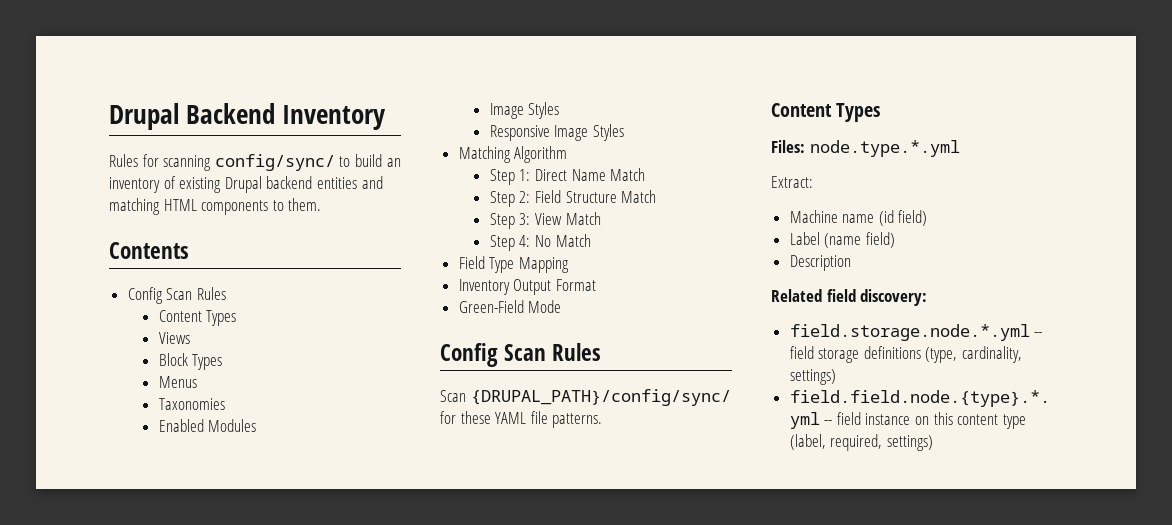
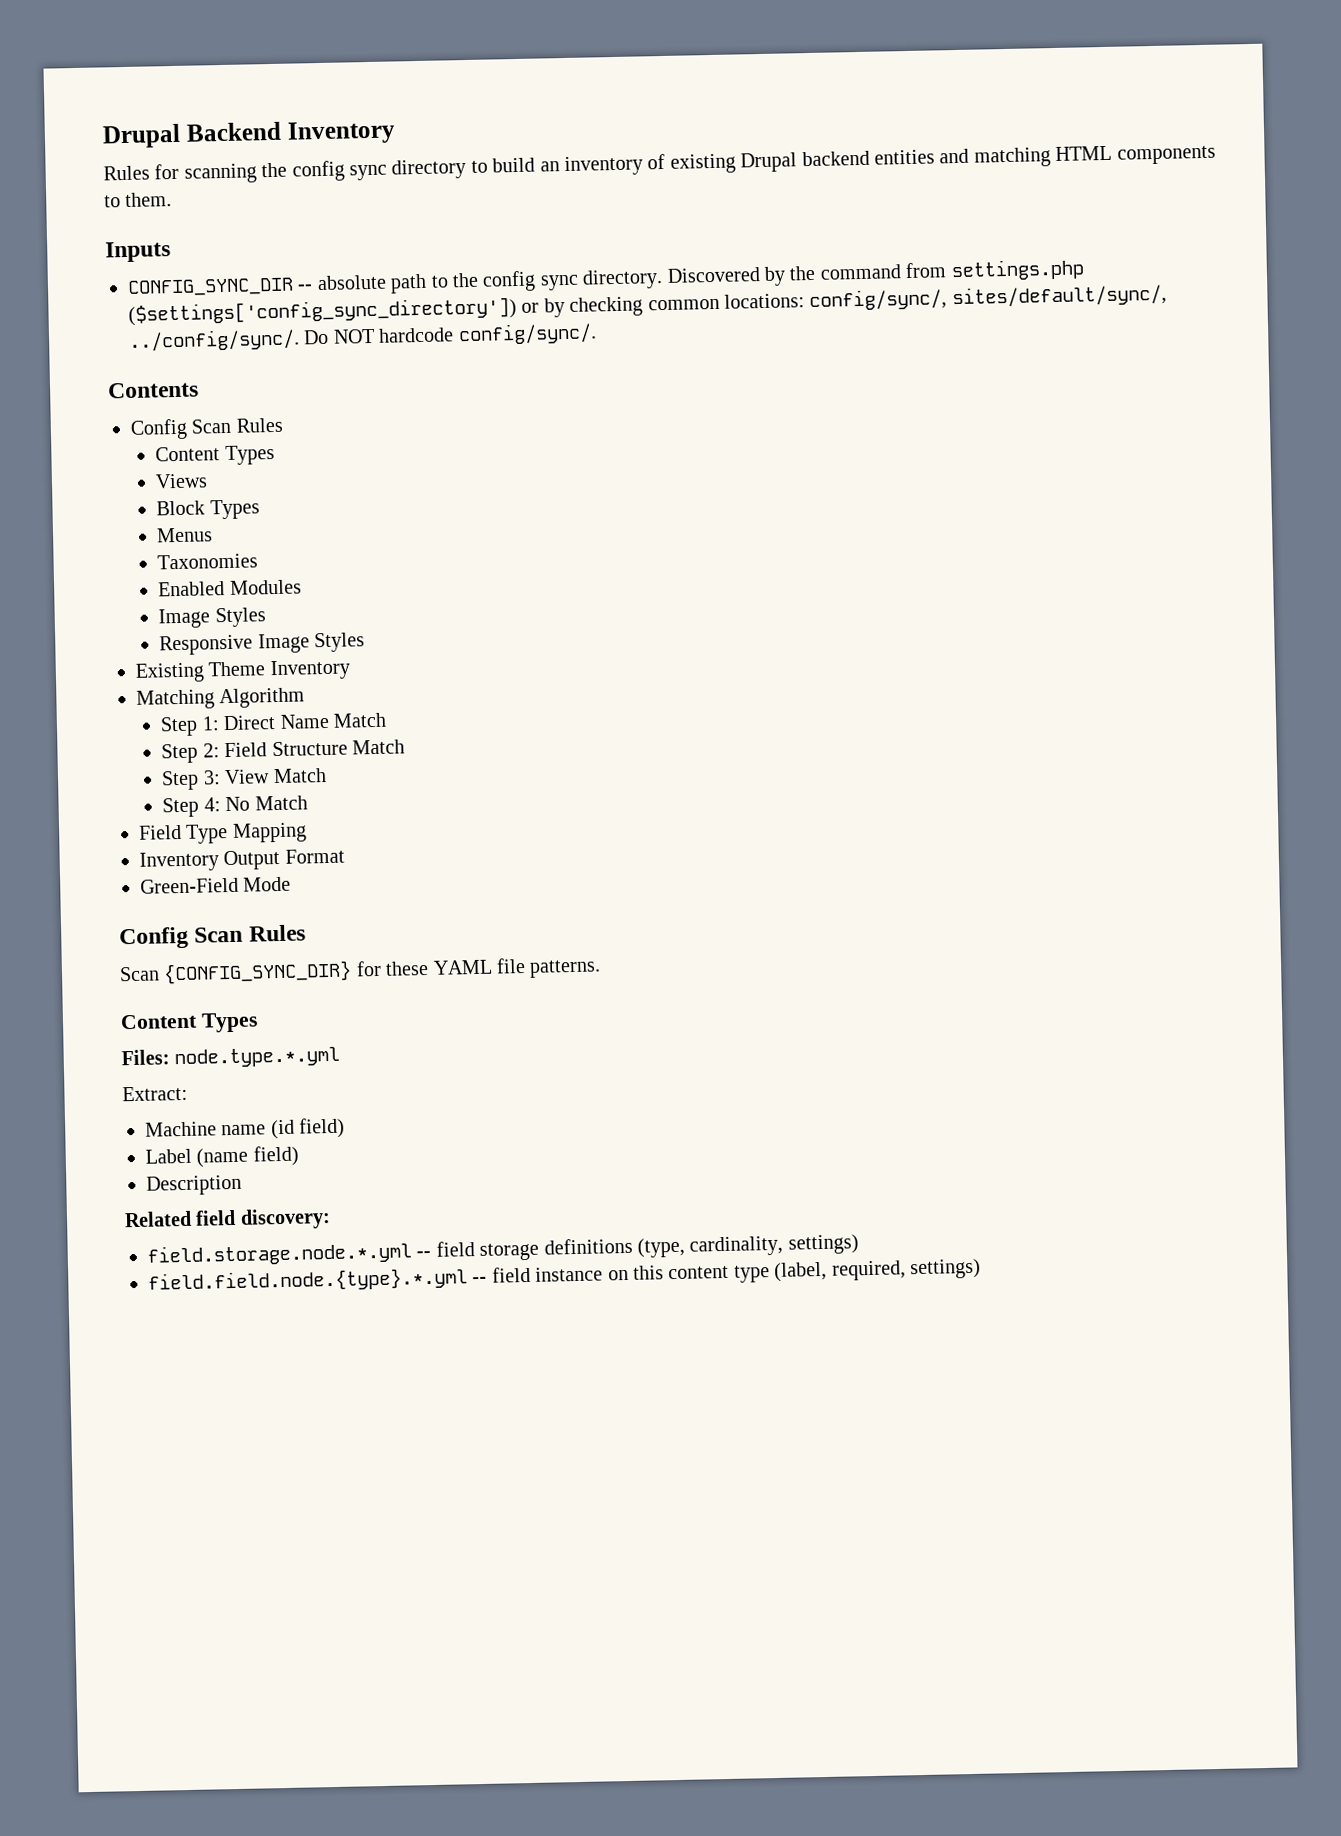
[214,154,335,171] config/sync/ -> [261,159,467,182] the config sync directory
(322, 204) none -> [105,241,171,263] [127,258,1085,297] [128,283,1167,326] [128,322,597,352] // Inputs // CONFIG_SYNC_DIR -- absolute path to the config sync directory. Discovered by the command from settings.php ($settings['config_sync_directory']) or by checking common locations: config/sync/, sites/default/sync/, ../config/sync/. Do NOT hardcode config/sync/.
(624, 132) none -> [135,659,351,683] // Existing Theme Inventory
[470,389,731,406] {DRUPAL_PATH}/config/sync/ -> [163,960,353,985] {CONFIG_SYNC_DIR}

